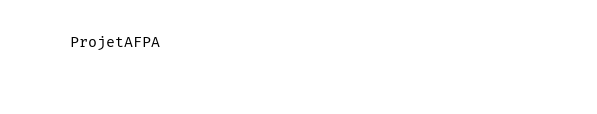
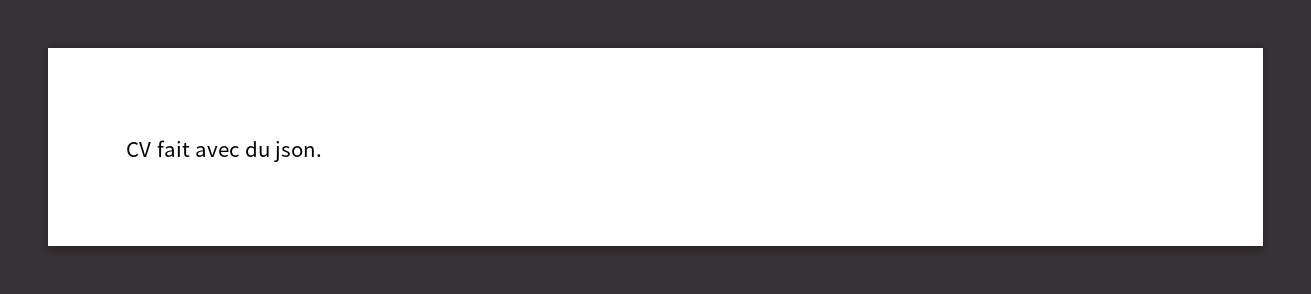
[70,36,160,51] ProjetAFPA -> [126,140,323,162] CV fait avec du json.

